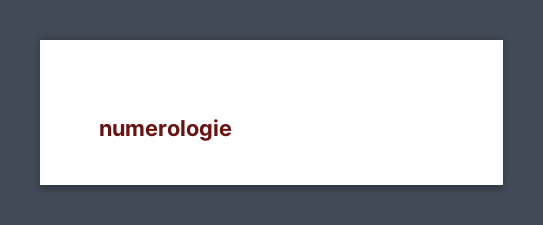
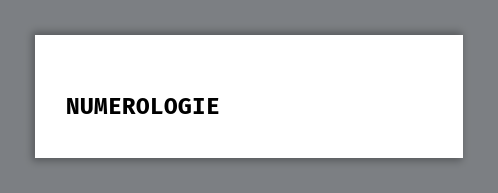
[99,119,232,141] numerologie -> [66,98,220,114] NUMEROLOGIE

